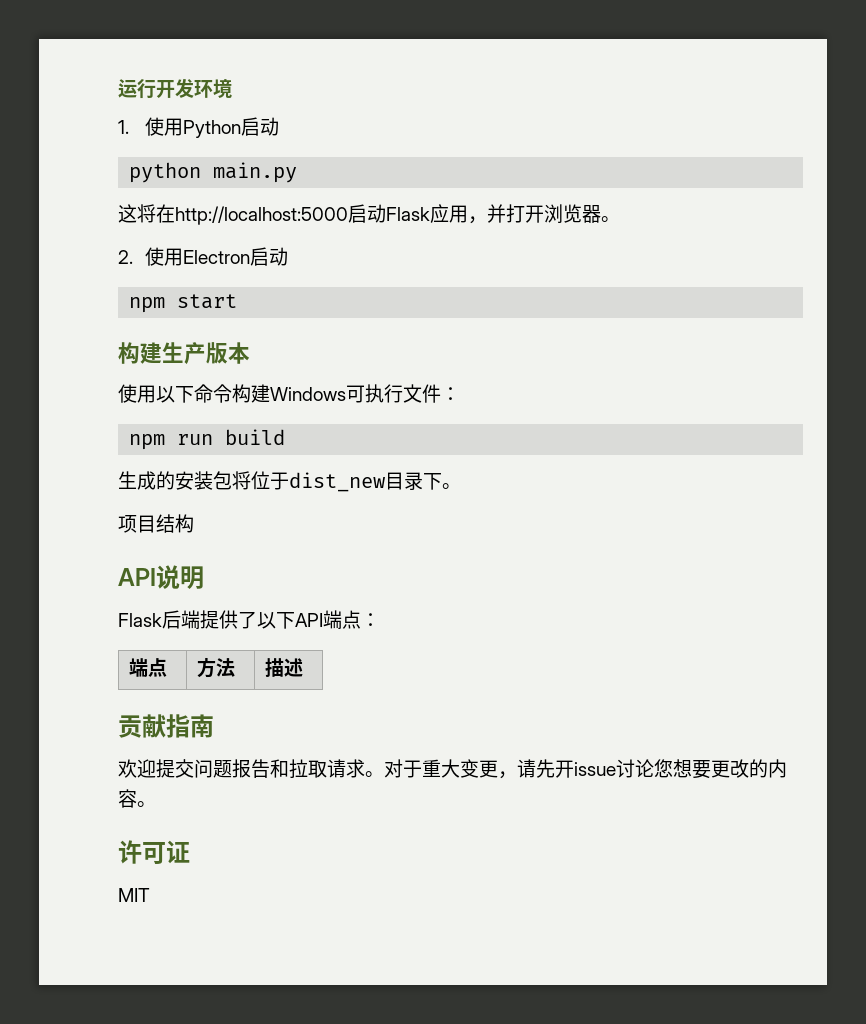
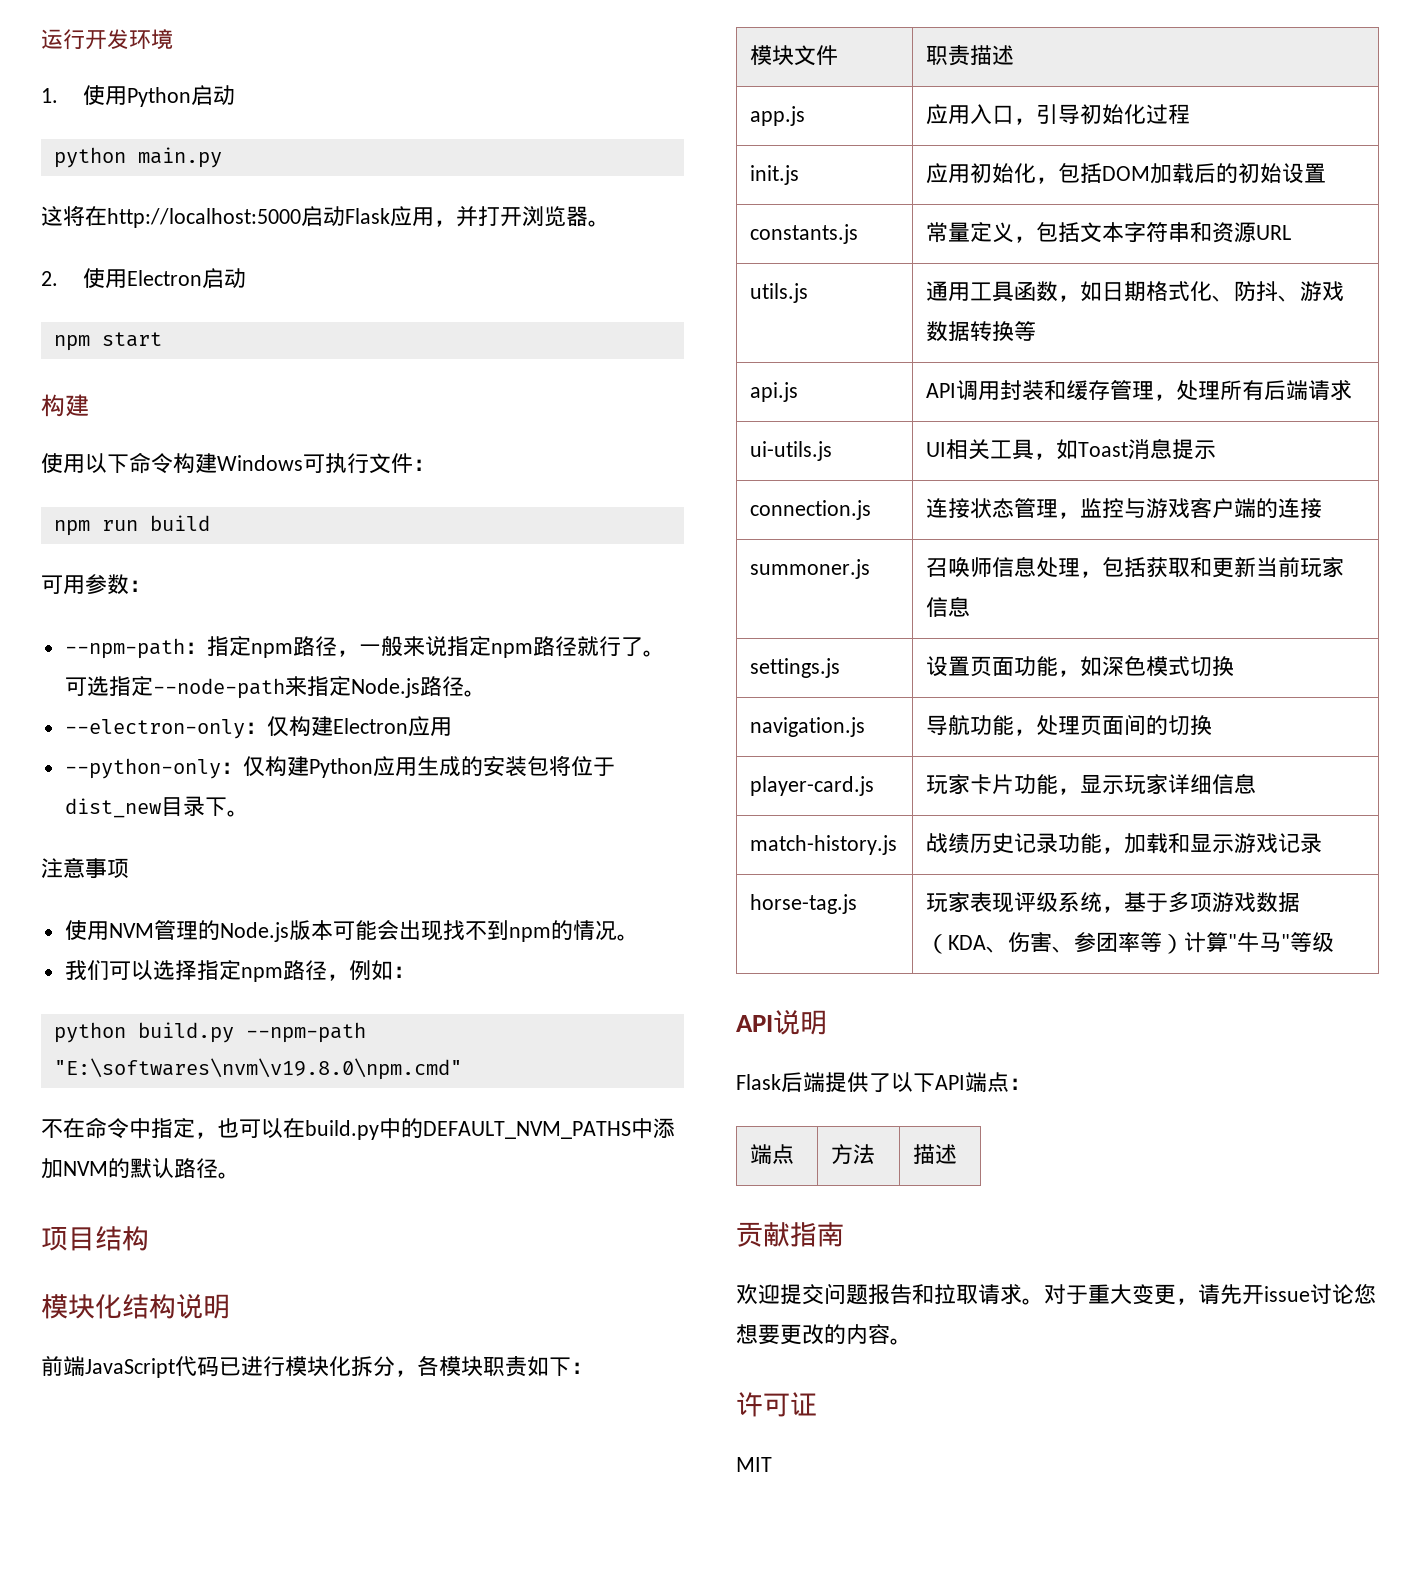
[162,342,250,365] 生产版本 -> (89, 405) none
(286, 437) none -> [41,574,151,595] [64,636,665,659] [64,676,486,699] [64,716,452,739] [64,756,417,779] 可用参数： // --npm-path：指定npm路径，一般来说指定npm路径就行了。可选指定--node-path来指定Node.js路径。 // --electron-only：仅构建Electron应用 // --python-only：仅构建Python应用
[118,514,194,533] 项目结构 -> [41,857,129,879] [64,920,639,942] [64,960,415,982] [53,1022,366,1043] [53,1058,462,1080] [41,1117,675,1140] [41,1158,240,1179] [41,1226,149,1251] [41,1293,230,1319] [41,1355,593,1378] [750,45,839,66] [926,45,1015,66] [750,106,806,126] [926,104,1191,125] [750,165,800,185] [926,163,1327,184] [750,224,859,244] [926,222,1292,243] [750,283,809,303] [926,281,1345,302] [926,321,1037,342] [750,382,799,402] [926,380,1353,401] [750,441,833,461] [926,438,1217,460] [750,500,872,520] [926,498,1323,519] [750,559,871,579] [926,556,1345,578] [926,596,971,617] [750,658,841,678] [926,656,1235,677] [750,717,866,737] [926,714,1213,736] [750,776,875,796] [926,773,1257,795] [750,835,898,855] [926,833,1323,854] [750,894,858,914] [926,892,1301,913] [926,932,1335,954] 注意事项 // 使用NVM管理的Node.js版本可能会出现找不到npm的情况。 // 我们可以选择指定npm路径，例如： // python build.py --npm-path "E:\softwares\nvm\v19.8.0\npm.cmd" // 不在命令中指定，也可以在build.py中的DEFAULT_NVM_PATHS中添加NVM的默认路径。 // 项目结构 // 模块化结构说明 // 前端JavaScript代码已进行模块化拆分，各模块职责如下： // 模块文件 | 职责描述 // app.js | 应用入口，引导初始化过程 // init.js | 应用初始化，包括DOM加载后的初始设置 // constants.js | 常量定义，包括文本字符串和资源URL // utils.js | 通用工具函数，如日期格式化、防抖、游戏数据转换等 // api.js | API调用封装和缓存管理，处理所有后端请求 // ui-utils.js | UI相关工具，如Toast消息提示 // connection.js | 连接状态管理，监控与游戏客户端的连接 // summoner.js | 召唤师信息处理，包括获取和更新当前玩家信息 // settings.js | 设置页面功能，如深色模式切换 // navigation.js | 导航功能，处理页面间的切换 // player-card.js | 玩家卡片功能，显示玩家详细信息 // match-history.js | 战绩历史记录功能，加载和显示游戏记录 // horse-tag.js | 玩家表现评级系统，基于多项游戏数据（KDA、伤害、参团率等）计算"牛马"等级

